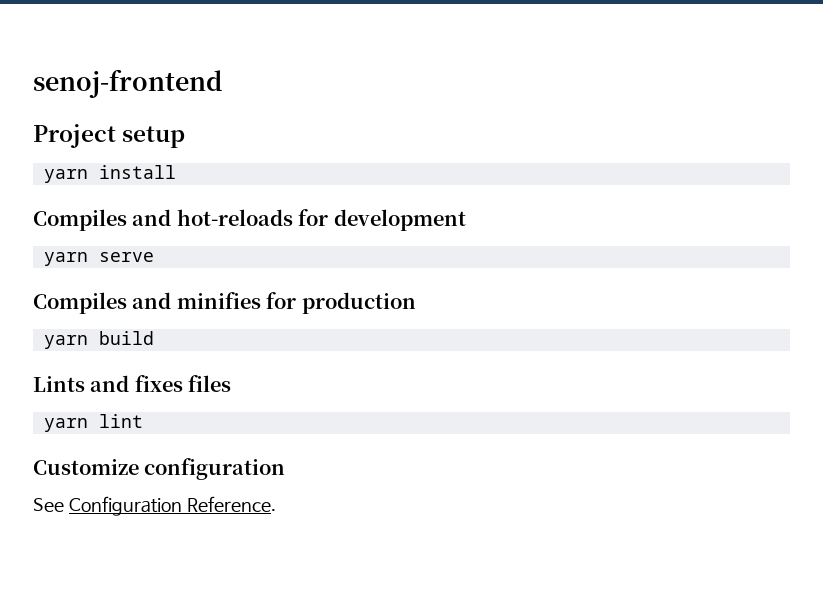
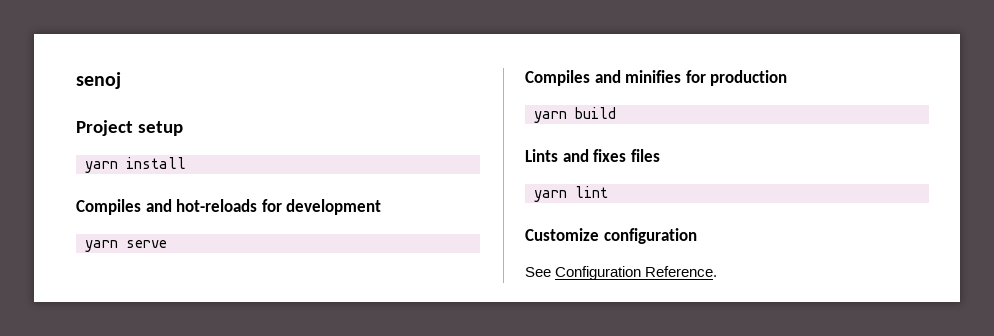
[33,69,222,98] senoj-frontend -> [76,72,121,89] senoj

